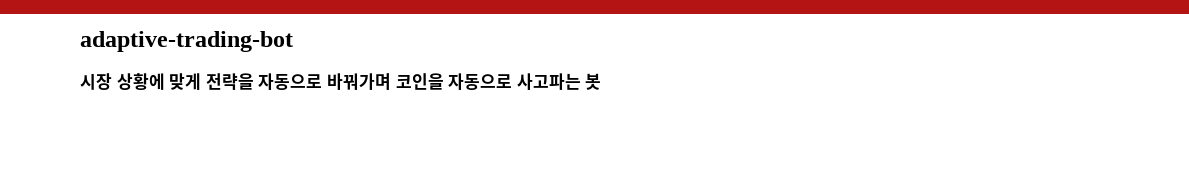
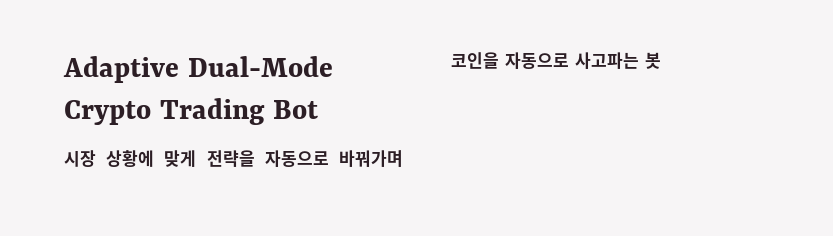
[80,31,293,52] adaptive-trading-bot -> [63,56,333,83] [64,98,319,125] Adaptive Dual-Mode Crypto Trading Bot

